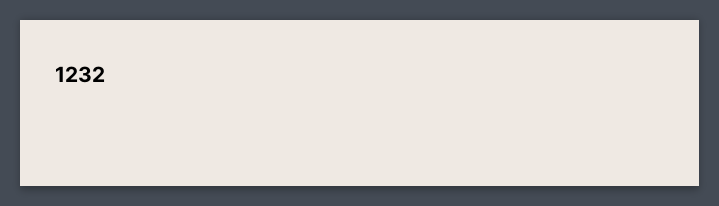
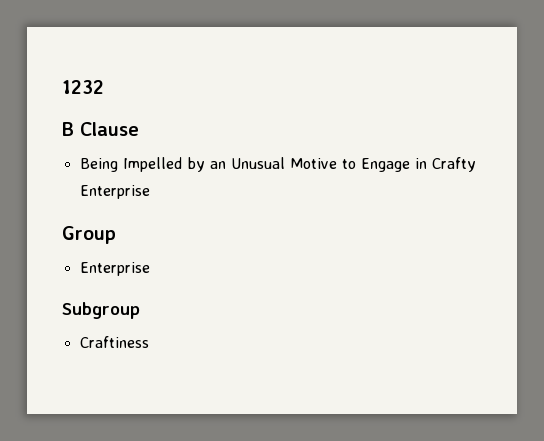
(105, 74) none -> [62,122,139,136] [79,157,476,172] [79,185,150,199] [62,226,116,244] [79,262,150,276] [62,302,140,319] [79,336,149,348] // B Clause // Being Impelled by an Unusual Motive to Engage in Crafty Enterprise // Group // Enterprise // Subgroup // Craftiness

